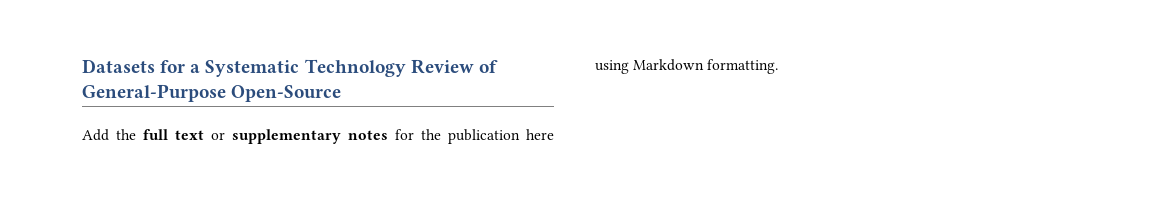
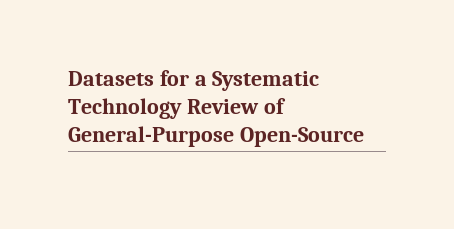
[82,129,554,144] [595,59,779,74] // Add the full text or supplementary notes for the publication here using Markdown formatting. -> (364, 137) none

